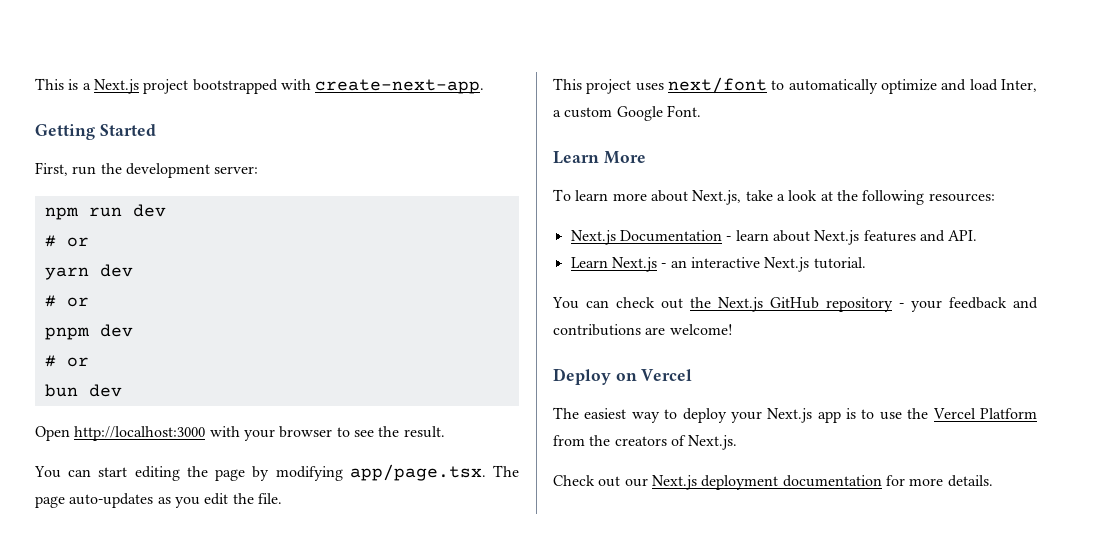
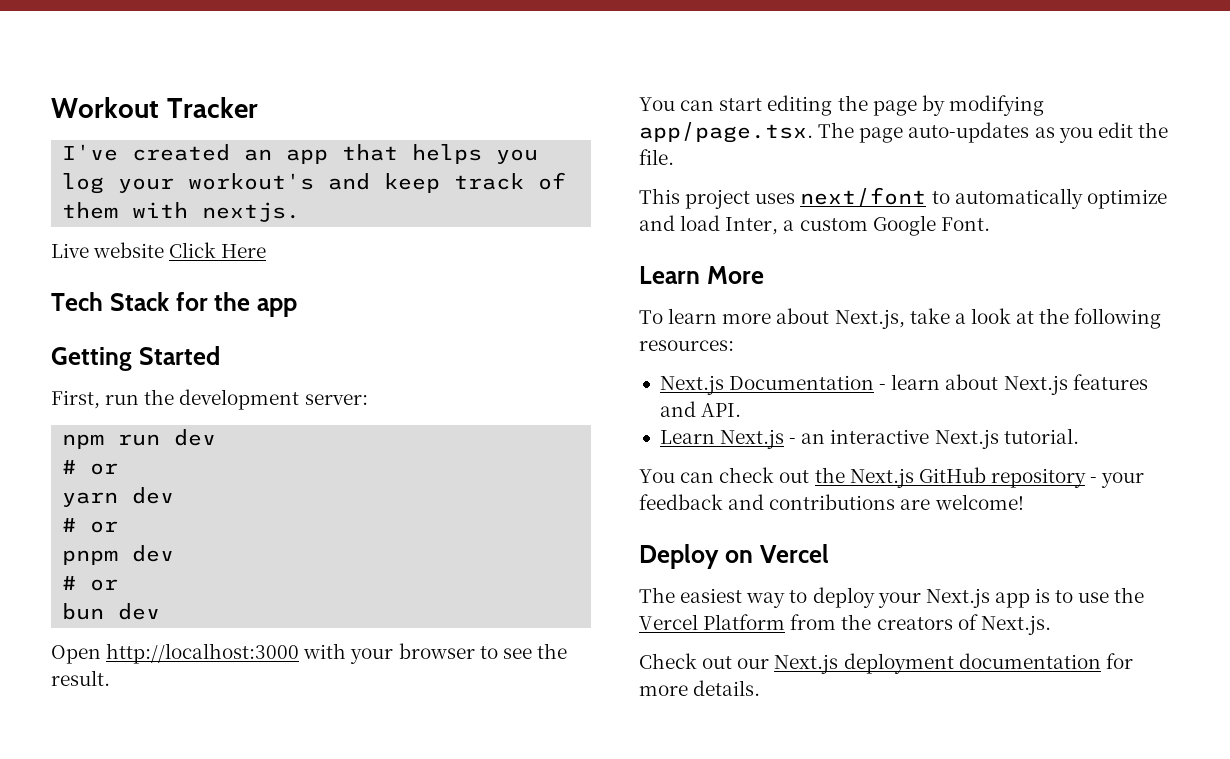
[35,78,485,94] This is a Next.js project bootstrapped with create-next-app. -> [51,97,258,118] [62,144,539,164] [62,172,567,194] [62,202,301,222] [51,242,267,258] [51,292,297,317] Workout Tracker // I've created an app that helps you log your workout's and keep track of them with nextjs. // Live website Click Here // Tech Stack for the app

